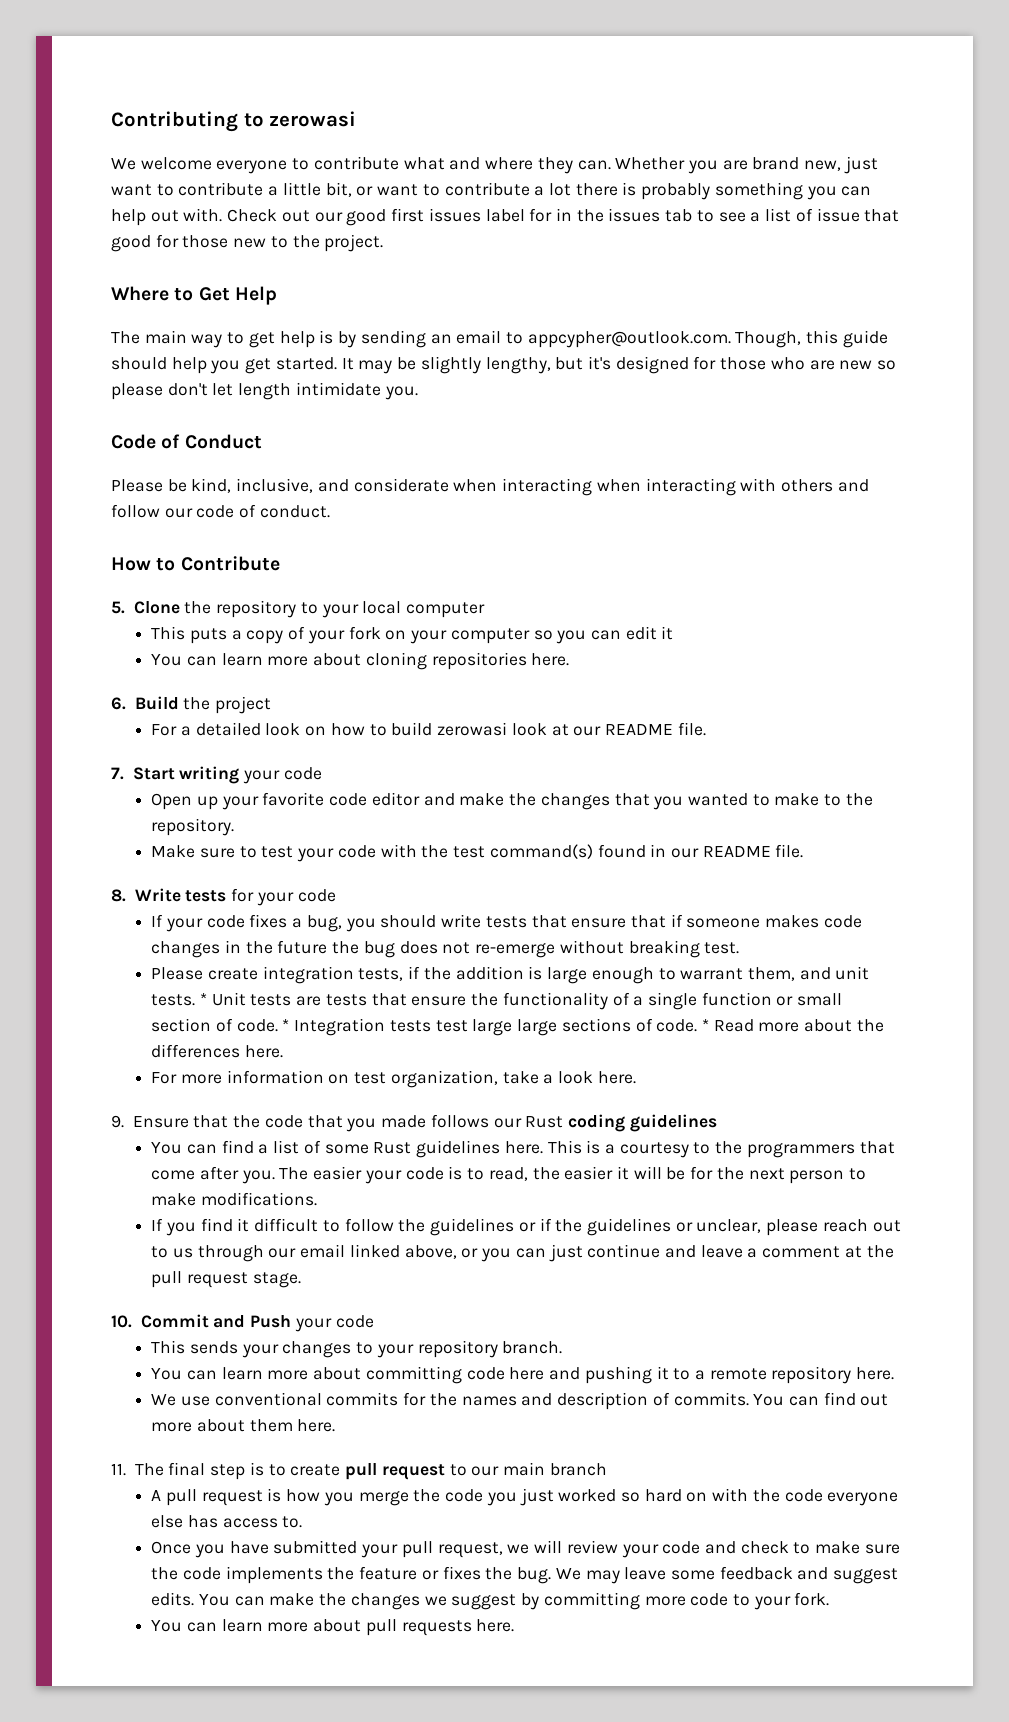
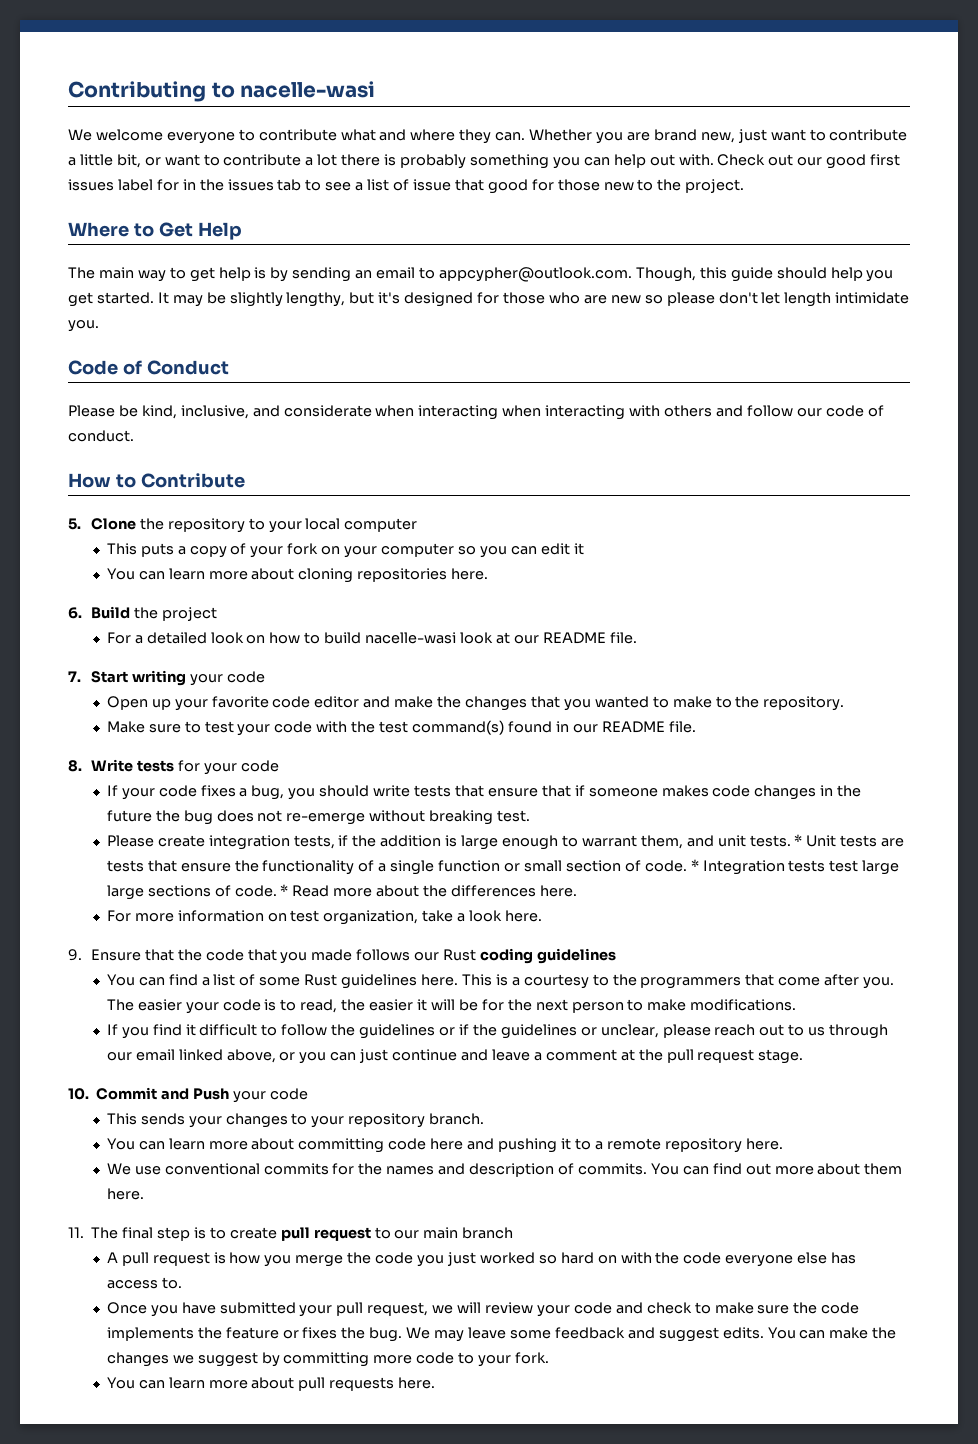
[269,111,357,127] zerowasi -> [240,81,376,98] nacelle-wasi
[437,722,508,736] zerowasi -> [365,632,457,644] nacelle-wasi

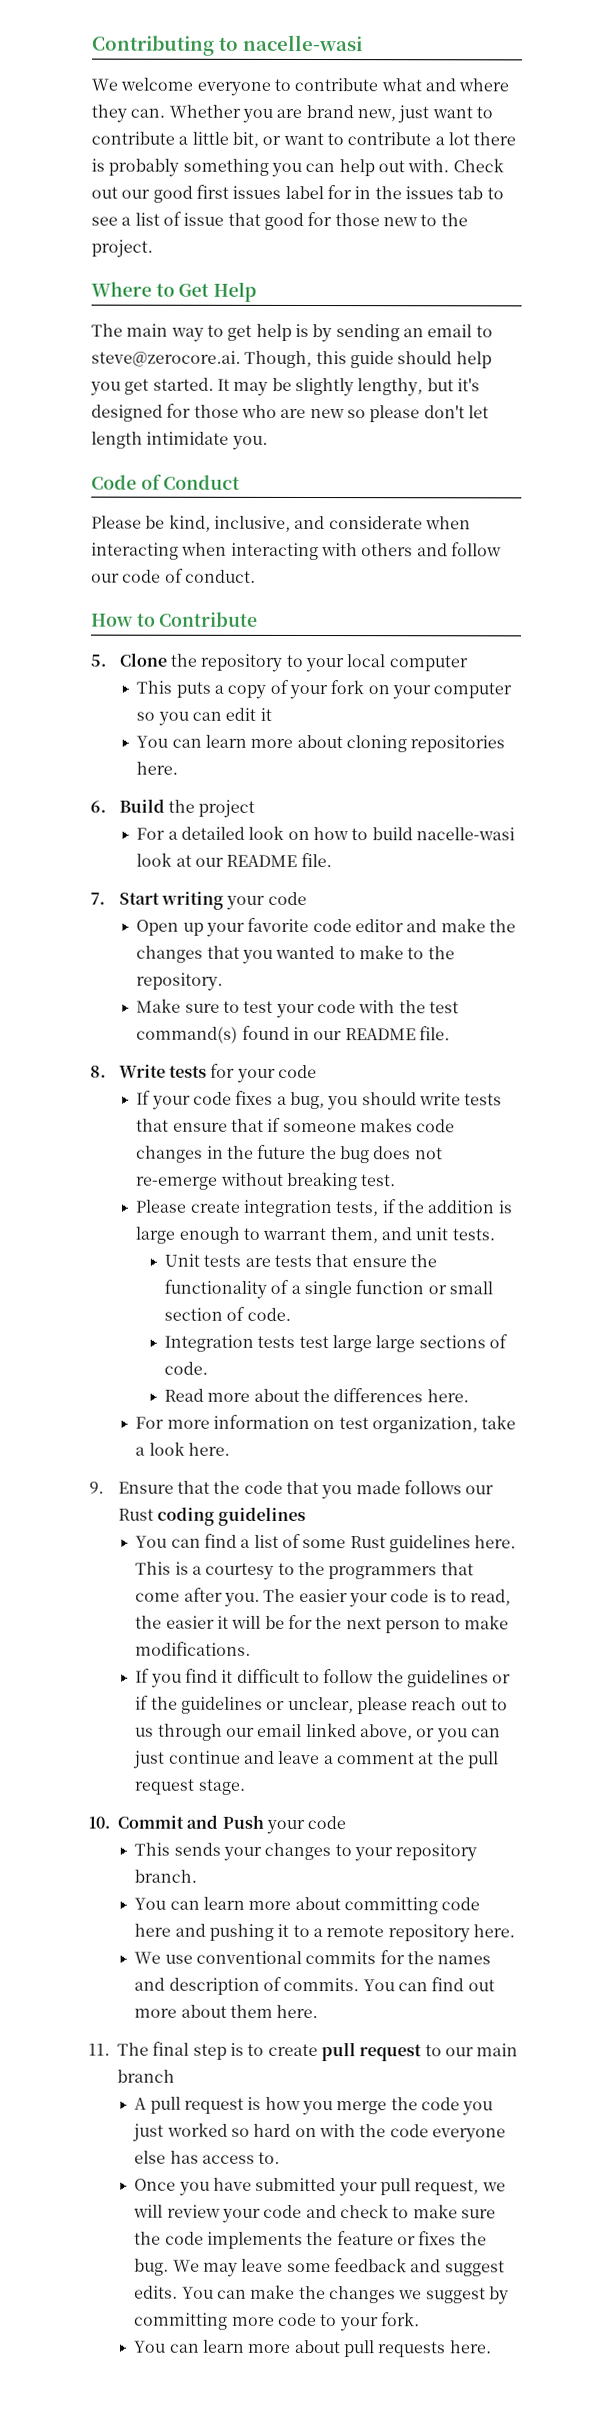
[438,267,632,282] appcypher@outlook.com. -> [91,350,241,367] steve@zerocore.ai.
[794,834,803,846] * -> (495, 1234) //
[690,859,699,871] * -> (291, 1314) //
[280,884,289,896] * -> (208, 1368) //

